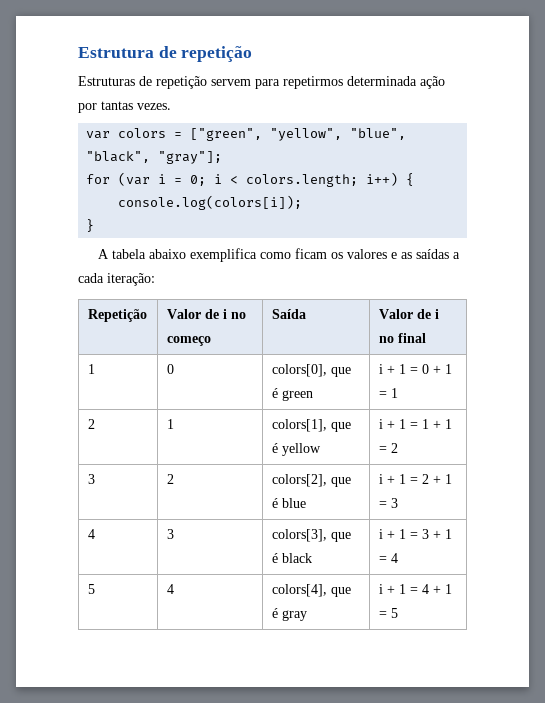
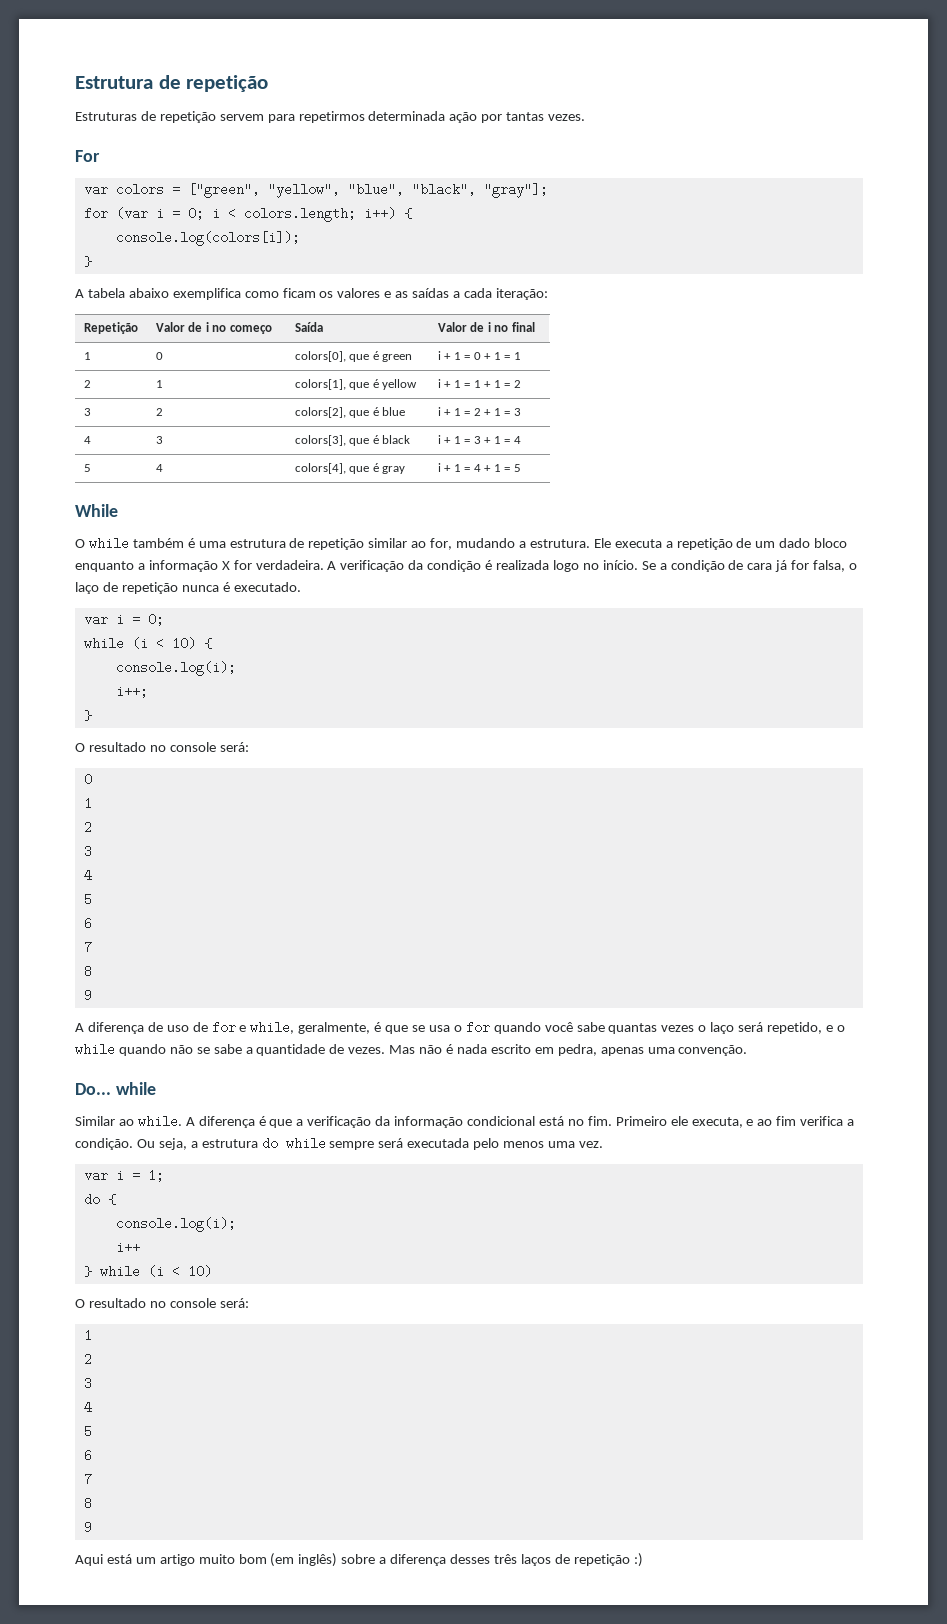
(171, 106) none -> [75,150,100,162] // For
(398, 613) none -> [75,504,118,517] [75,537,848,550] [75,560,858,572] [75,582,301,594] [83,613,164,626] [83,637,212,650] [115,661,236,676] [115,685,148,698] [83,710,92,721] [75,742,249,752] [83,773,92,786] [83,797,92,810] [83,821,92,834] [83,845,92,858] [83,869,92,882] [83,893,92,906] [83,917,92,930] [83,941,92,954] [83,965,92,978] [83,989,92,1002] [75,1021,845,1034] [75,1043,748,1056] [75,1082,156,1095] [75,1115,855,1128] [75,1137,603,1150] [83,1169,164,1182] [83,1193,116,1206] [115,1217,236,1232] [115,1241,140,1254] [83,1265,212,1278] [75,1298,249,1308] [83,1329,92,1342] [83,1353,92,1366] [83,1377,92,1390] [83,1401,92,1414] [83,1425,92,1438] [83,1449,92,1462] [83,1473,92,1486] [83,1497,92,1510] [83,1521,92,1534] [75,1553,643,1567] // While // O while também é uma estrutura de repetição similar ao for, mudando a estrutura. Ele executa a repetição de um dado bloco enquanto a informação X for verdadeira. A verificação da condição é realizada logo no início. Se a condição de cara já for falsa, o laço de repetição nunca é executado. // var i = 0; // while (i < 10) { // console.log(i); // i++; // } // O resultado no console será: // 0 // 1 // 2 // 3 // 4 // 5 // 6 // 7 // 8 // 9 // A diferença de uso de for e while, geralmente, é que se usa o for quando você sabe quantas vezes o laço será repetido, e o while quando não se sabe a quantidade de vezes. Mas não é nada escrito em pedra, apenas uma convenção. // Do... while // Similar ao while. A diferença é que a verificação da informação condicional está no fim. Primeiro ele executa, e ao fim verifica a condição. Ou seja, a estrutura do while sempre será executada pelo menos uma vez. // var i = 1; // do { // console.log(i); // i++ // } while (i < 10) // O resultado no console será: // 1 // 2 // 3 // 4 // 5 // 6 // 7 // 8 // 9 // Aqui está um artigo muito bom (em inglês) sobre a diferença desses três laços de repetição :)

